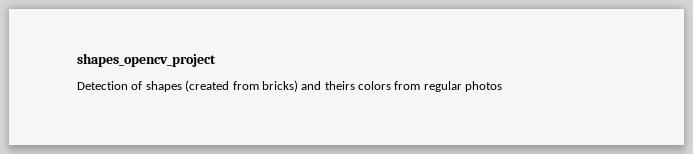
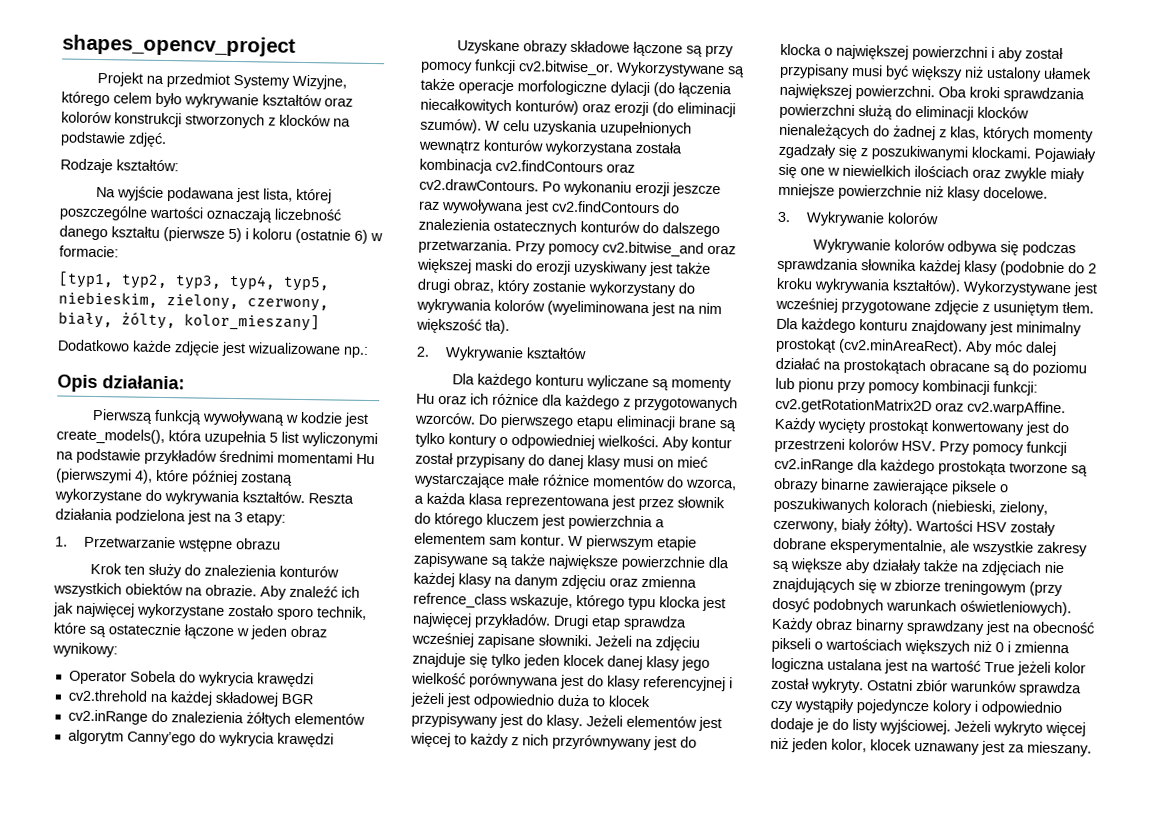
[77,80,503,92] Detection of shapes (created from bricks) and theirs colors from regular photos -> [97,72,348,90] [61,91,353,109] [61,111,351,129] [60,131,167,148] [60,158,179,174] [96,186,333,204] [59,205,341,223] [59,225,383,244] [59,245,119,258] [58,271,330,292] [58,291,329,312] [58,311,320,332] [57,339,368,358] [57,374,185,393] [92,408,370,427] [56,428,378,448] [56,448,375,465] [56,468,293,486] [54,488,354,506] [55,508,286,526] [55,535,281,553] [90,562,340,579] [53,582,360,600] [53,602,367,621] [53,622,327,640] [52,642,118,658] [68,670,314,688] [67,689,313,707] [67,709,365,727] [67,729,334,748] [457,39,735,58] [420,59,745,78] [420,78,732,98] [420,98,736,118] [420,118,692,137] [418,139,682,156] [419,158,635,174] [419,178,721,198] [418,199,680,215] [418,218,720,238] [418,238,736,257] [417,258,711,277] [417,278,695,297] [416,298,722,317] [416,318,510,335] [416,346,587,362] [452,373,733,392] [416,393,738,412] [414,412,736,432] [415,432,732,451] [415,452,708,470] [413,472,737,491] [414,492,725,511] [414,512,665,531] [414,532,697,551] [413,552,729,571] [413,572,697,590] [413,592,726,612] [412,612,687,631] [411,632,700,651] [412,652,710,671] [411,672,733,692] [410,692,650,709] [411,712,722,732] [410,732,697,751] [780,43,1064,62] [779,63,1092,82] [779,83,1085,103] [779,103,1029,121] [779,123,1094,143] [778,143,1096,163] [778,163,1085,183] [778,183,1048,201] [777,211,938,227] [813,238,1077,257] [777,257,1097,277] [776,277,1098,297] [775,297,1094,316] [776,317,1082,337] [775,337,1057,356] [775,357,1087,377] [775,377,1038,396] [775,397,1066,417] [774,417,1069,436] [774,437,1067,457] [774,457,1088,477] [773,477,1009,496] [773,497,1048,516] [773,518,1056,536] [773,537,1088,557] [772,558,1064,576] [772,577,1063,597] [772,597,1072,617] [771,617,1095,636] [771,637,1070,655] [771,657,1086,676] [771,677,1082,697] [770,698,1062,717] [770,717,1086,737] [770,737,1092,757] Projekt na przedmiot Systemy Wizyjne, którego celem było wykrywanie kształtów oraz kolorów konstrukcji stworzonych z klocków na podstawie zdjęć. // Rodzaje kształtów: // Na wyjście podawana jest lista, której poszczególne wartości oznaczają liczebność danego kształtu (pierwsze 5) i koloru (ostatnie 6) w formacie: // [typ1, typ2, typ3, typ4, typ5, niebieskim, zielony, czerwony, biały, żólty, kolor_mieszany] // Dodatkowo każde zdjęcie jest wizualizowane np.: // Opis działania: // Pierwszą funkcją wywoływaną w kodzie jest create_models(), która uzupełnia 5 list wyliczonymi na podstawie przykładów średnimi momentami Hu (pierwszymi 4), które później zostaną wykorzystane do wykrywania kształtów. Reszta działania podzielona jest na 3 etapy: // 1. Przetwarzanie wstępne obrazu // Krok ten służy do znalezienia konturów wszystkich obiektów na obrazie. Aby znaleźć ich jak najwięcej wykorzystane zostało sporo technik, które są ostatecznie łączone w jeden obraz wynikowy: // Operator Sobela do wykrycia krawędzi // cv2.threhold na każdej składowej BGR // cv2.inRange do znalezienia żółtych elementów // algorytm Canny’ego do wykrycia krawędzi // Uzyskane obrazy składowe łączone są przy pomocy funkcji cv2.bitwise_or. Wykorzystywane są także operacje morfologiczne dylacji (do łączenia niecałkowitych konturów) oraz erozji (do eliminacji szumów). W celu uzyskania uzupełnionych wewnątrz konturów wykorzystana została kombinacja cv2.findContours oraz cv2.drawContours. Po wykonaniu erozji jeszcze raz wywoływana jest cv2.findContours do znalezienia ostatecznych konturów do dalszego przetwarzania. Przy pomocy cv2.bitwise_and oraz większej maski do erozji uzyskiwany jest także drugi obraz, który zostanie wykorzystany do wykrywania kolorów (wyeliminowana jest na nim większość tła). // 2. Wykrywanie kształtów // Dla każdego konturu wyliczane są momenty Hu oraz ich różnice dla każdego z przygotowanych wzorców. Do pierwszego etapu eliminacji brane są tylko kontury o odpowiedniej wielkości. Aby kontur został przypisany do danej klasy musi on mieć wystarczające małe różnice momentów do wzorca, a każda klasa reprezentowana jest przez słownik do którego kluczem jest powierzchnia a elementem sam kontur. W pierwszym etapie zapisywane są także największe powierzchnie dla każdej klasy na danym zdjęciu oraz zmienna refrence_class wskazuje, którego typu klocka jest najwięcej przykładów. Drugi etap sprawdza wcześniej zapisane słowniki. Jeżeli na zdjęciu znajduje się tylko jeden klocek danej klasy jego wielkość porównywana jest do klasy referencyjnej i jeżeli jest odpowiednio duża to klocek przypisywany jest do klasy. Jeżeli elementów jest więcej to każdy z nich przyrównywany jest do klocka o największej powierzchni i aby został przypisany musi być większy niż ustalony ułamek największej powierzchni. Oba kroki sprawdzania powierzchni służą do eliminacji klocków nienależących do żadnej z klas, których momenty zgadzały się z poszukiwanymi klockami. Pojawiały się one w niewielkich ilościach oraz zwykle miały mniejsze powierzchnie niż klasy docelowe. // 3. Wykrywanie kolorów // Wykrywanie kolorów odbywa się podczas sprawdzania słownika każdej klasy (podobnie do 2 kroku wykrywania kształtów). Wykorzystywane jest wcześniej przygotowane zdjęcie z usuniętym tłem. Dla każdego konturu znajdowany jest minimalny prostokąt (cv2.minAreaRect). Aby móc dalej działać na prostokątach obracane są do poziomu lub pionu przy pomocy kombinacji funkcji: cv2.getRotationMatrix2D oraz cv2.warpAffine. Każdy wycięty prostokąt konwertowany jest do przestrzeni kolorów HSV. Przy pomocy funkcji cv2.inRange dla każdego prostokąta tworzone są obrazy binarne zawierające piksele o poszukiwanych kolorach (niebieski, zielony, czerwony, biały żółty). Wartości HSV zostały dobrane eksperymentalnie, ale wszystkie zakresy są większe aby działały także na zdjęciach nie znajdujących się w zbiorze treningowym (przy dosyć podobnych warunkach oświetleniowych). Każdy obraz binarny sprawdzany jest na obecność pikseli o wartościach większych niż 0 i zmienna logiczna ustalana jest na wartość True jeżeli kolor został wykryty. Ostatni zbiór warunków sprawdza czy wystąpiły pojedyncze kolory i odpowiednio dodaje je do listy wyjściowej. Jeżeli wykryto więcej niż jeden kolor, klocek uznawany jest za mieszany.

